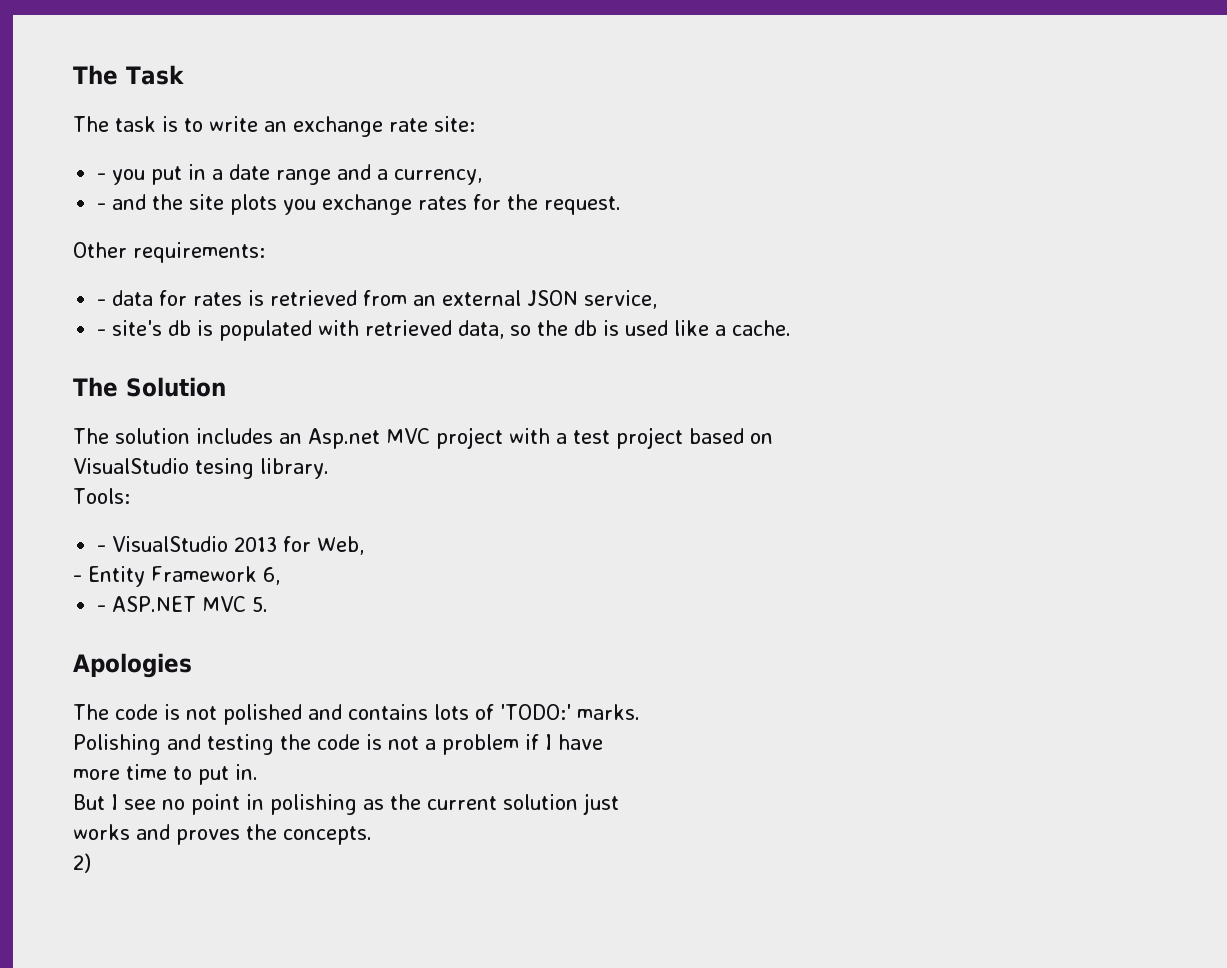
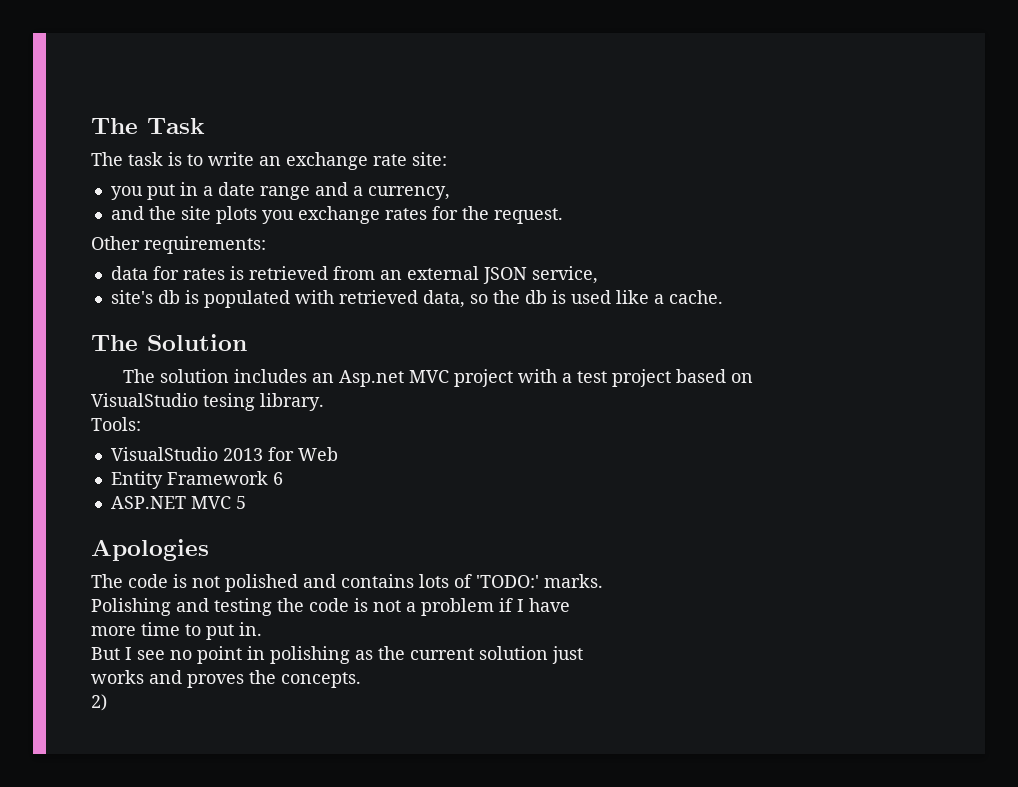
[97,173,107,180] - -> (447, 159) none
[97,203,107,210] - -> (450, 193) none
[97,299,107,306] - -> (266, 245) none
[97,329,107,336] - -> (598, 275) none
[97,545,107,552] - -> (141, 424) none
[317,536,365,555] [73,566,280,587] [97,605,107,612] Web, // - Entity Framework 6, // - -> [297,447,338,461] [110,471,283,489] Web // Entity Framework 6 //
[252,597,269,612] 5. -> [235,496,246,509] 5

